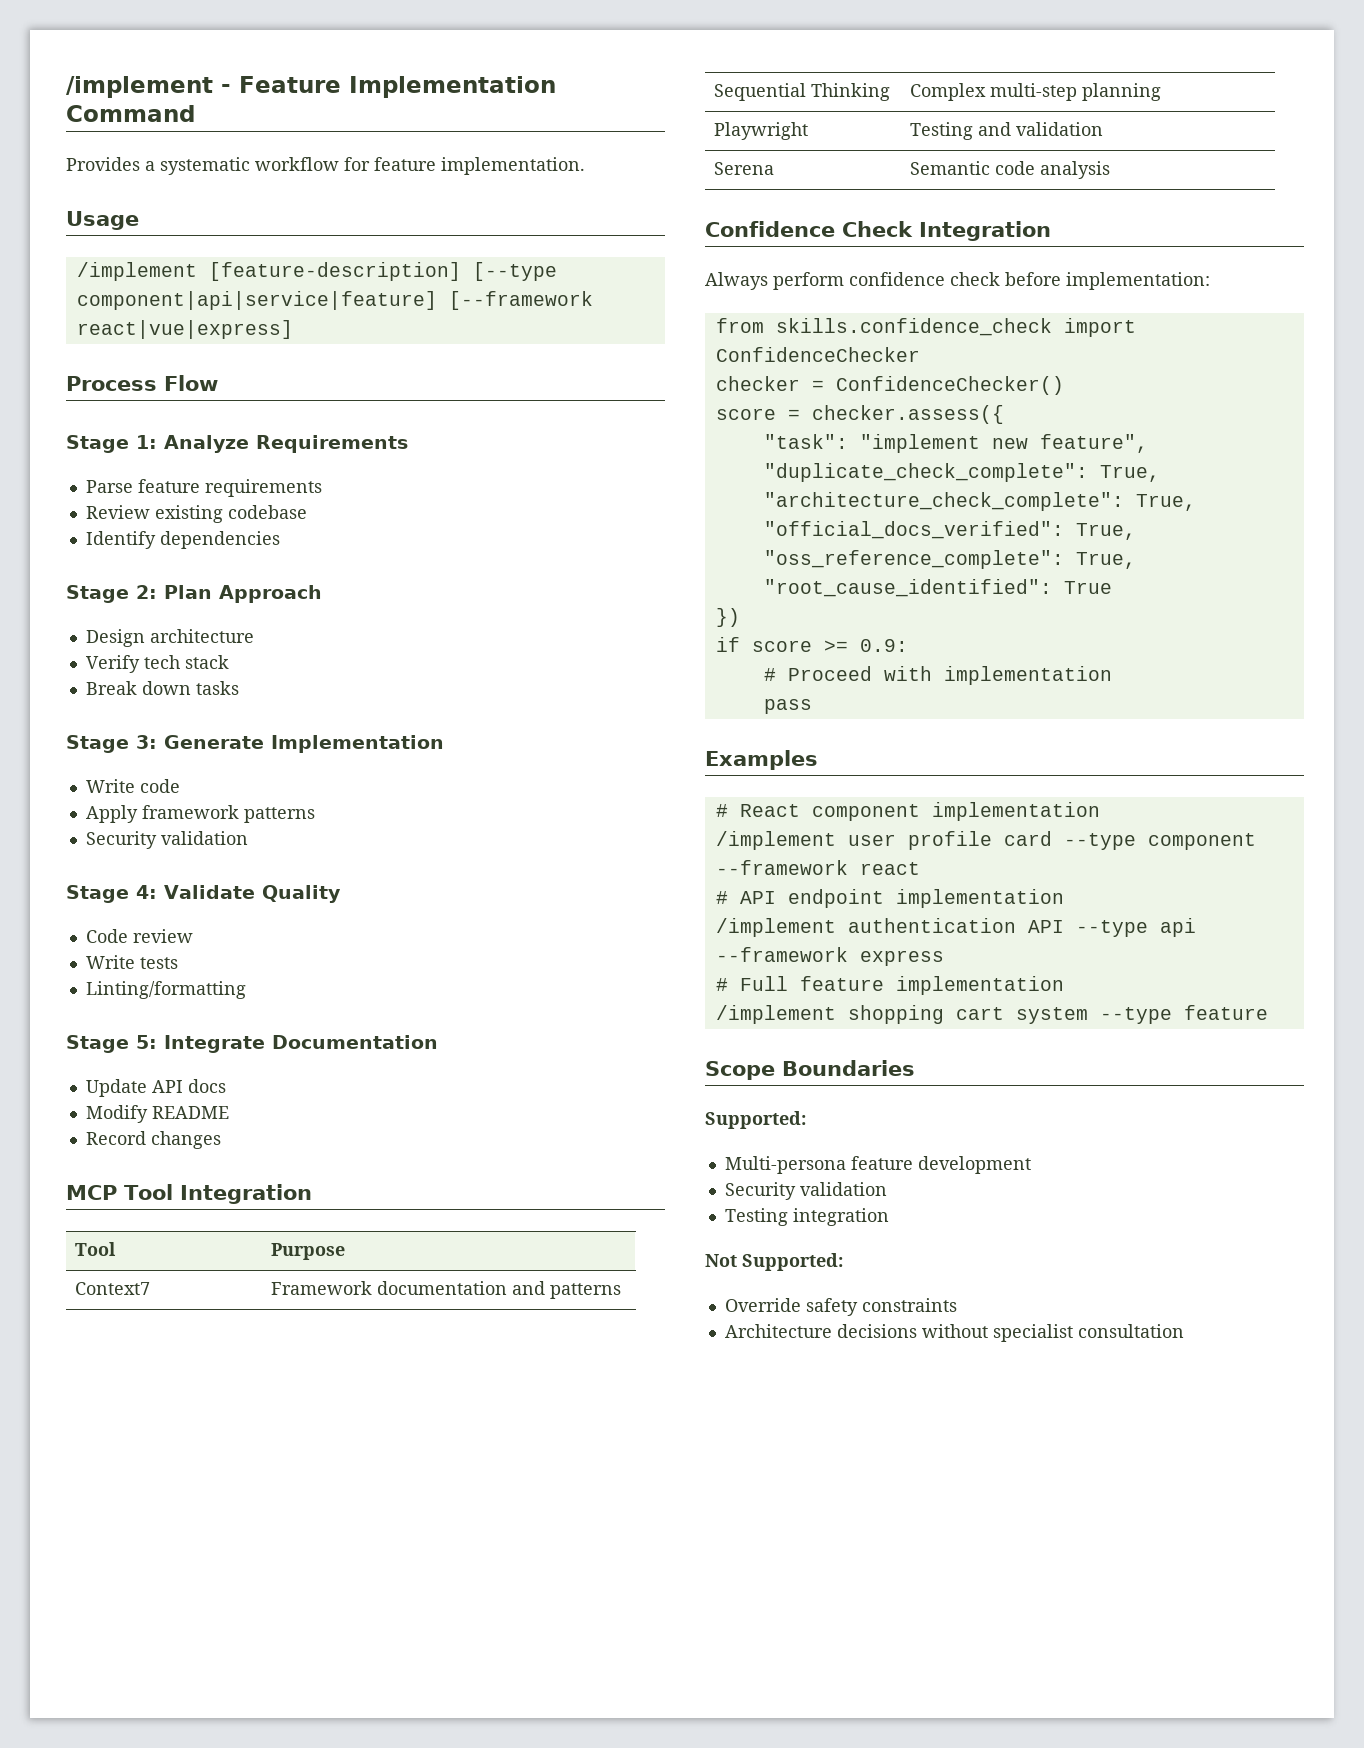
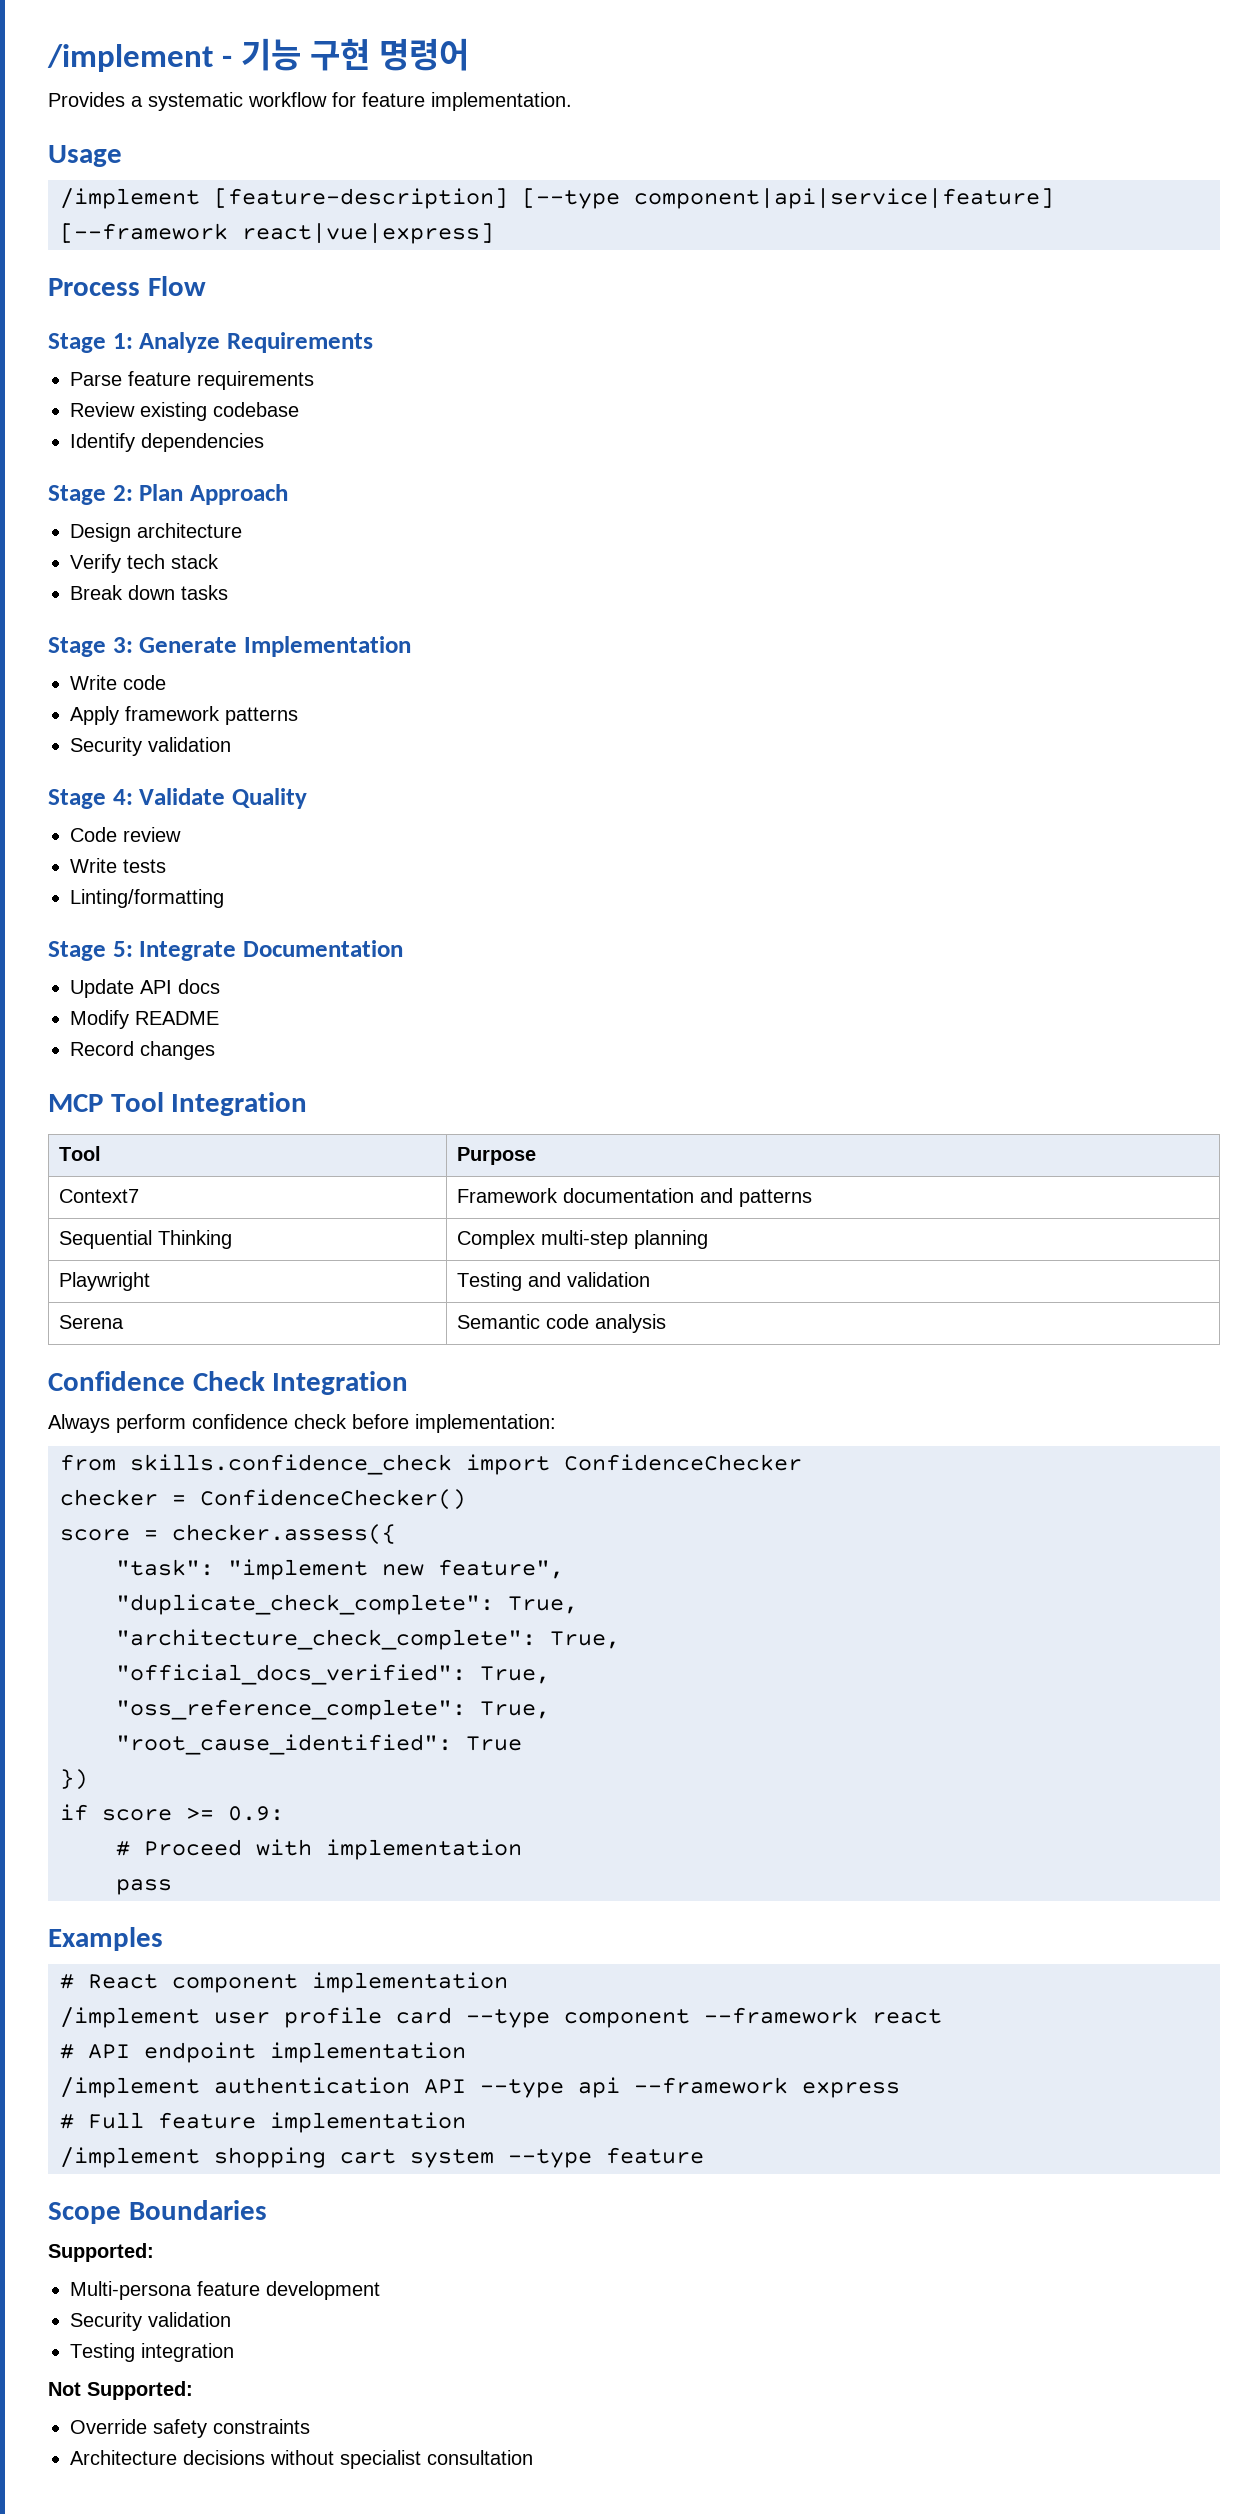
[239,76,556,98] [66,105,195,122] Feature Implementation Command -> [240,38,469,71] 기능 구현 명령어

